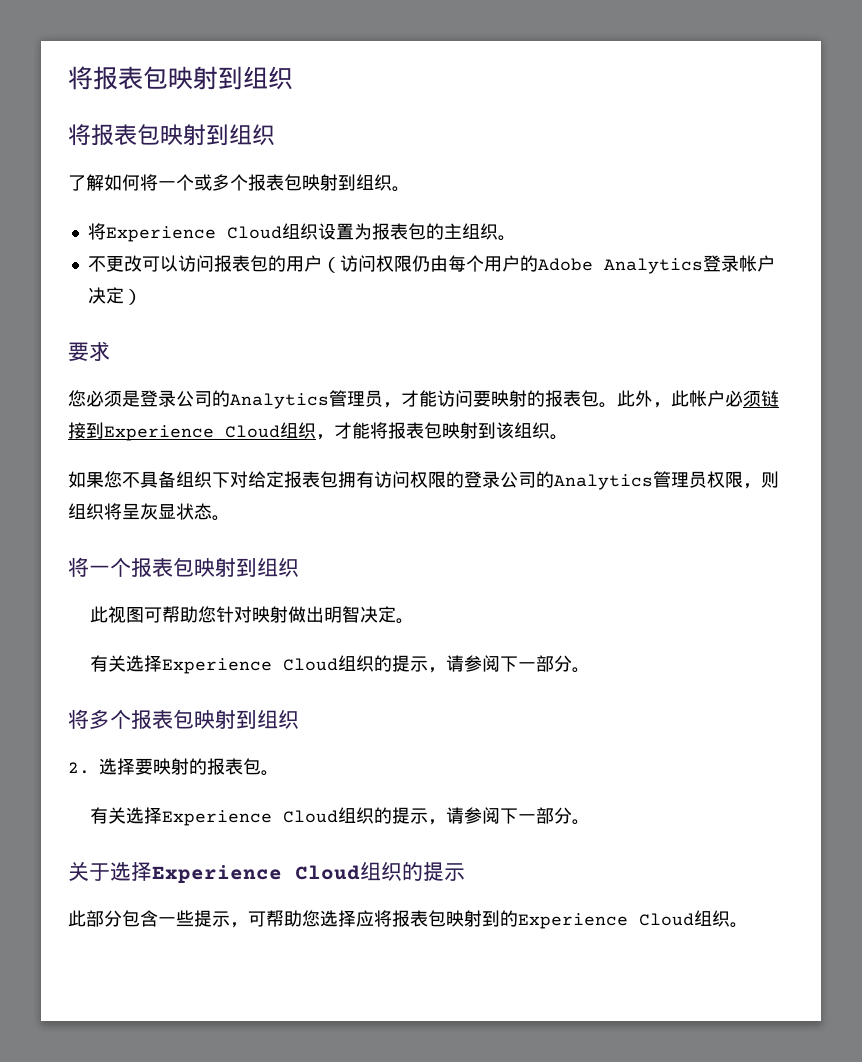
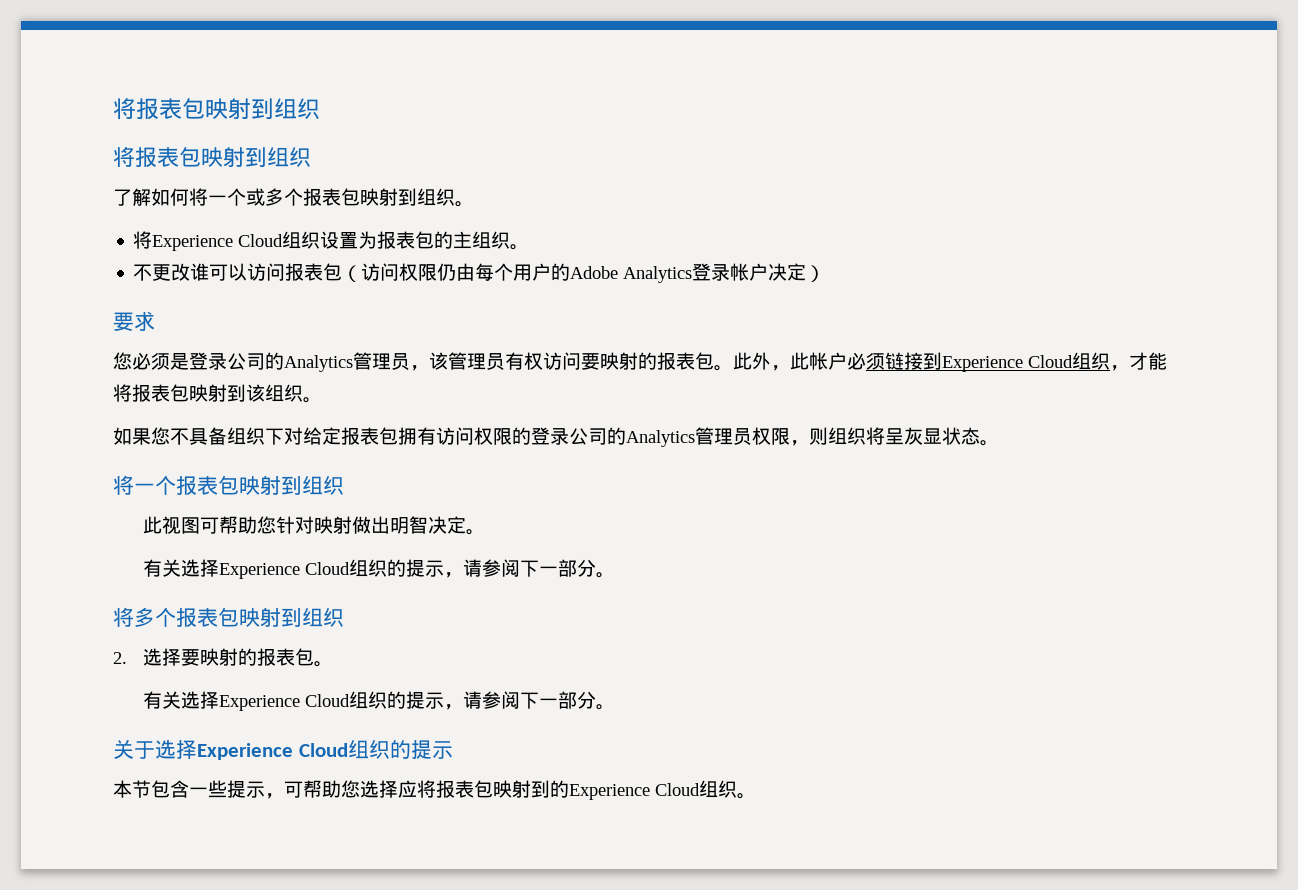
(142, 263) none -> [190,263,210,281] 谁
[267,255,322,272] 的用户 -> (343, 272) none
[401,390,437,407] 才能 -> [429,352,543,370] 该管理员有权
[68,910,122,927] 此部分 -> [113,780,151,798] 本节

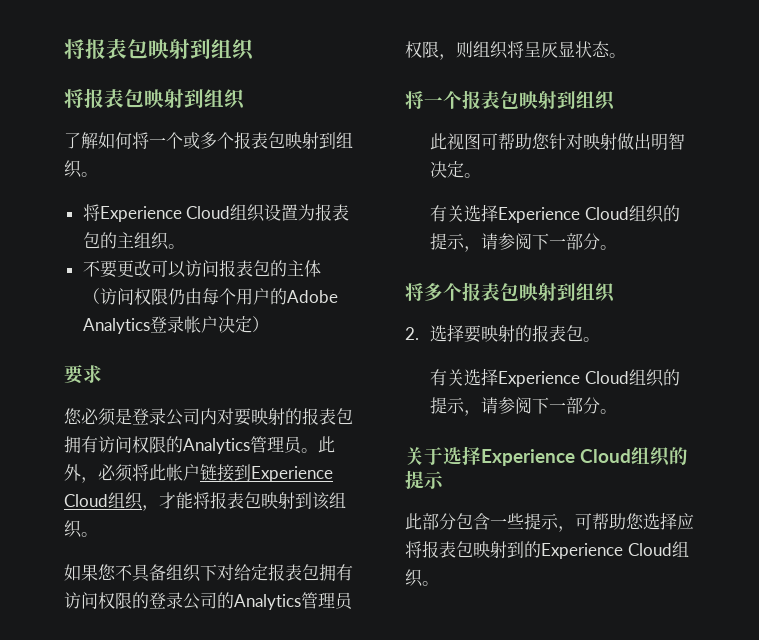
[152,263,210,281] 更改谁 -> [99,260,151,278] 要更改
(343, 272) none -> [269,260,321,277] 的主体
[265,352,885,372] 的Analytics管理员，该管理员有权访问要映射的报表包。此外，此帐户必须 -> [200,408,353,426] [64,436,335,454] [64,464,200,483] 内对要映射的报表包拥有访问权限的Analytics管理员。此外，必须将此帐户
[113,780,151,798] 本节 -> [405,513,456,530] 此部分

